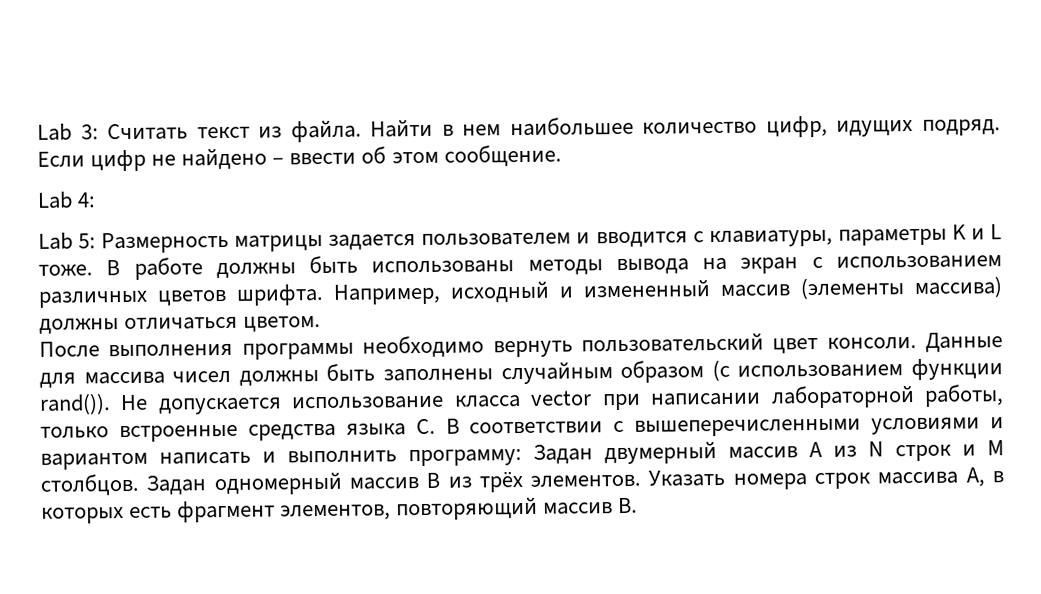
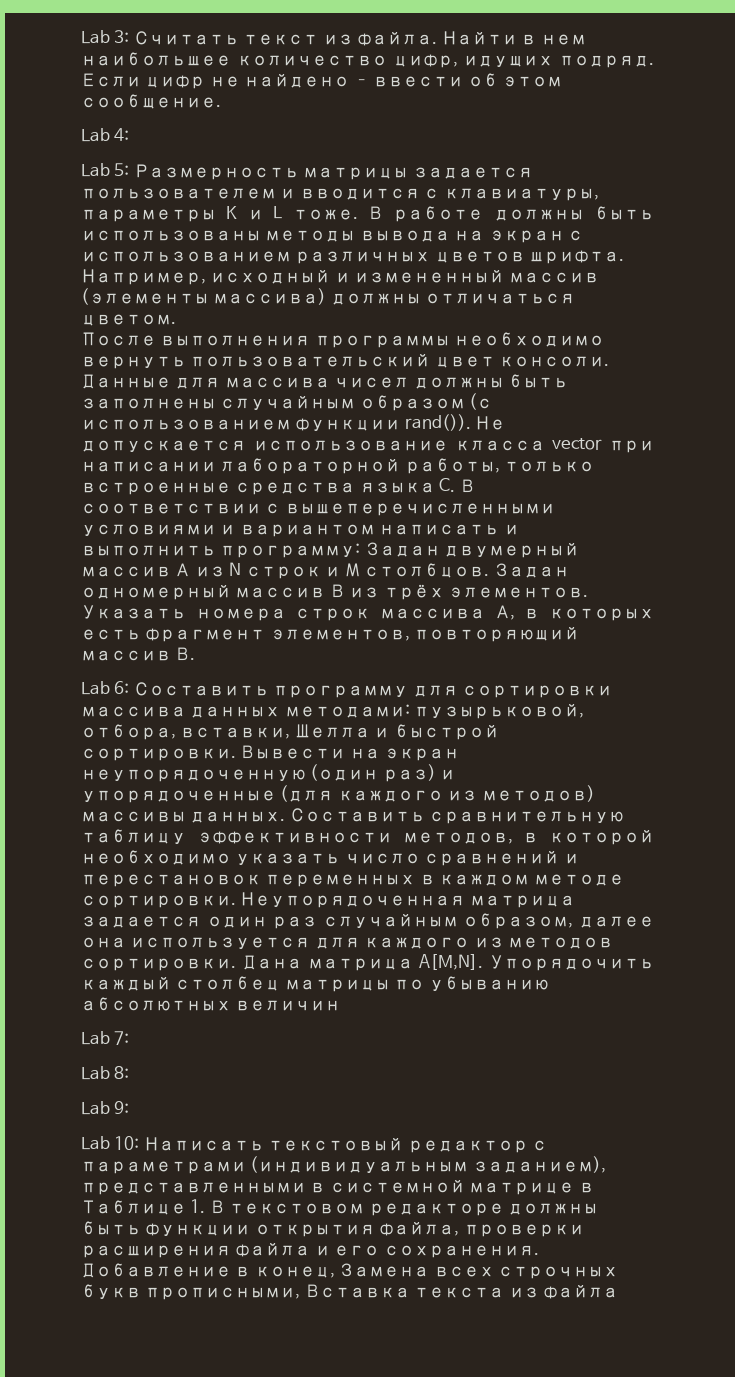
(639, 505) none -> [81,681,613,698] [81,704,585,719] [81,724,499,740] [81,745,460,761] [81,764,456,782] [81,785,595,803] [81,808,625,824] [81,829,654,845] [81,850,579,866] [81,874,624,887] [81,892,575,908] [81,913,654,929] [81,937,614,950] [81,954,654,971] [81,976,549,992] [81,997,341,1011] [81,1031,130,1045] [81,1066,130,1080] [81,1101,130,1115] [81,1136,548,1153] [81,1156,606,1174] [81,1180,594,1195] [81,1199,599,1216] [81,1221,584,1237] [81,1243,539,1258] [81,1263,619,1279] [81,1284,619,1300] // Lab 6: Составить программу для сортировки массива данных методами: пузырьковой, отбора, вставки, Шелла и быстрой сортировки. Вывести на экран неупорядоченную (один раз) и упорядоченные (для каждого из методов) массивы данных. Составить сравнительную таблицу эффективности методов, в которой необходимо указать число сравнений и перестановок переменных в каждом методе сортировки. Неупорядоченная матрица задается один раз случайным образом, далее она используется для каждого из методов сортировки. Дана матрица A[M,N]. Упорядочить каждый столбец матрицы по убыванию абсолютных величин // Lab 7: // Lab 8: // Lab 9: // Lab 10: Написать текстовый редактор с параметрами (индивидуальным заданием), представленными в системной матрице в Таблице 1. В текстовом редакторе должны быть функции открытия файла, проверки расширения файла и его сохранения. Добавление в конец, Замена всех строчных букв прописными, Вставка текста из файла

